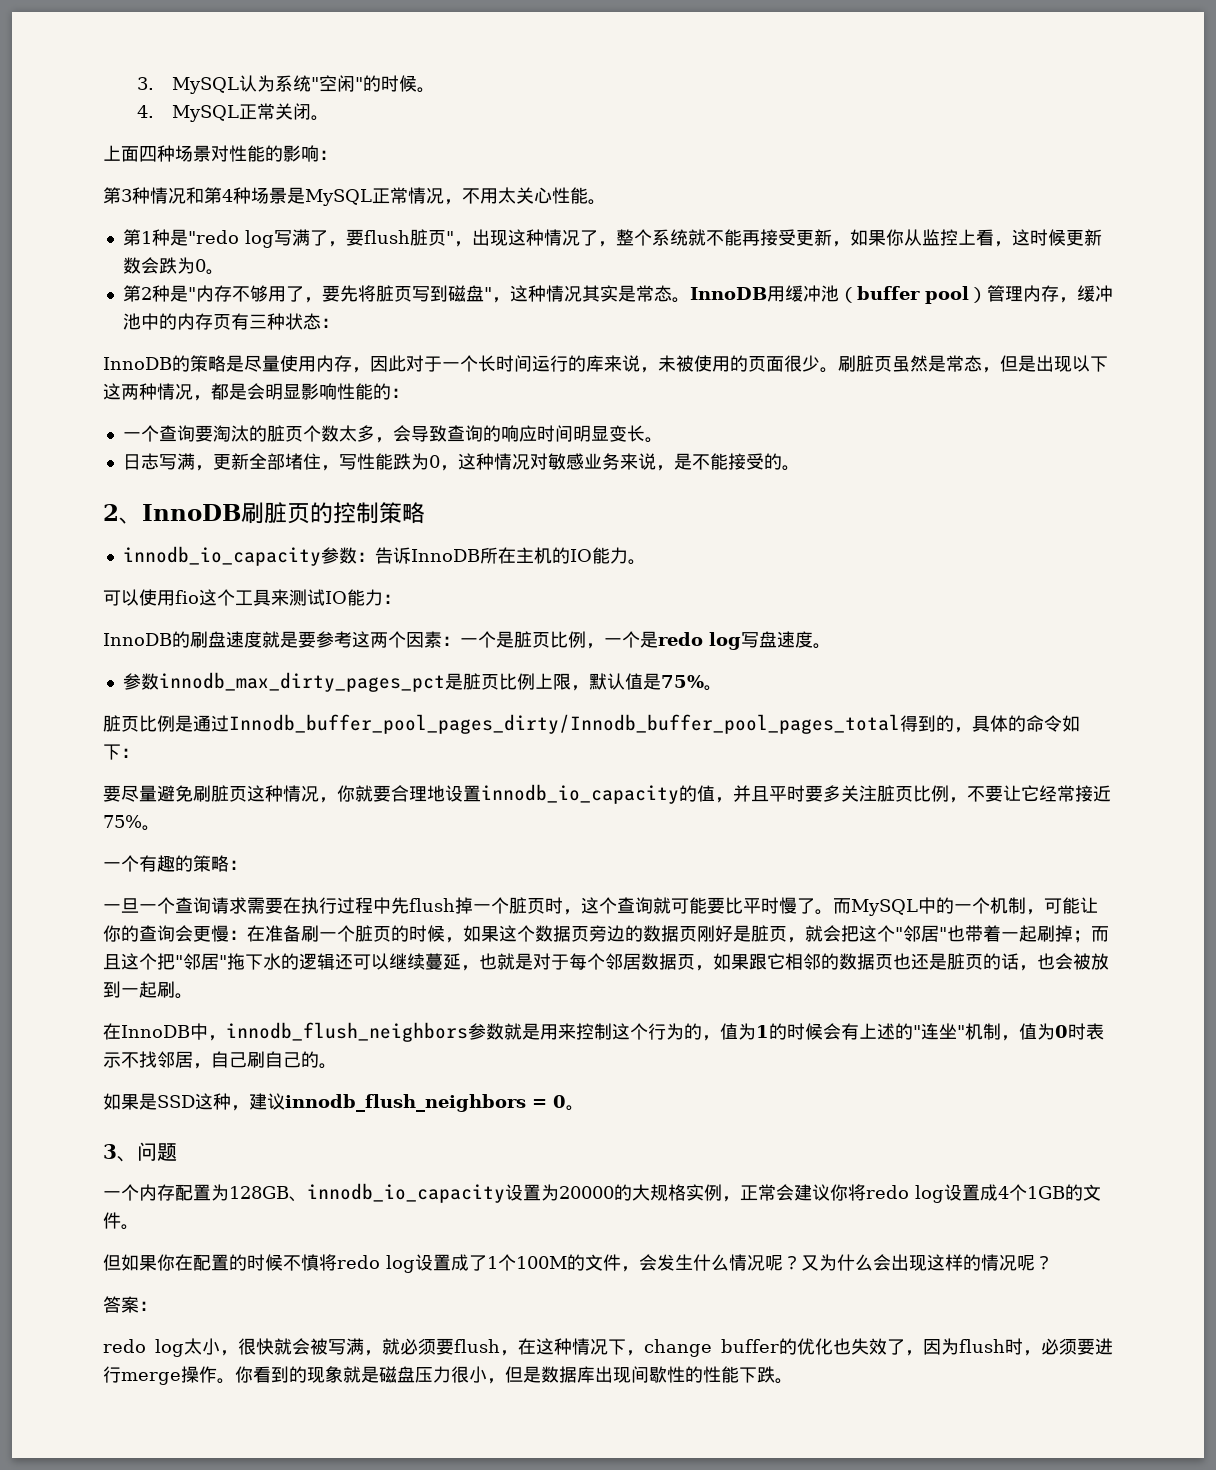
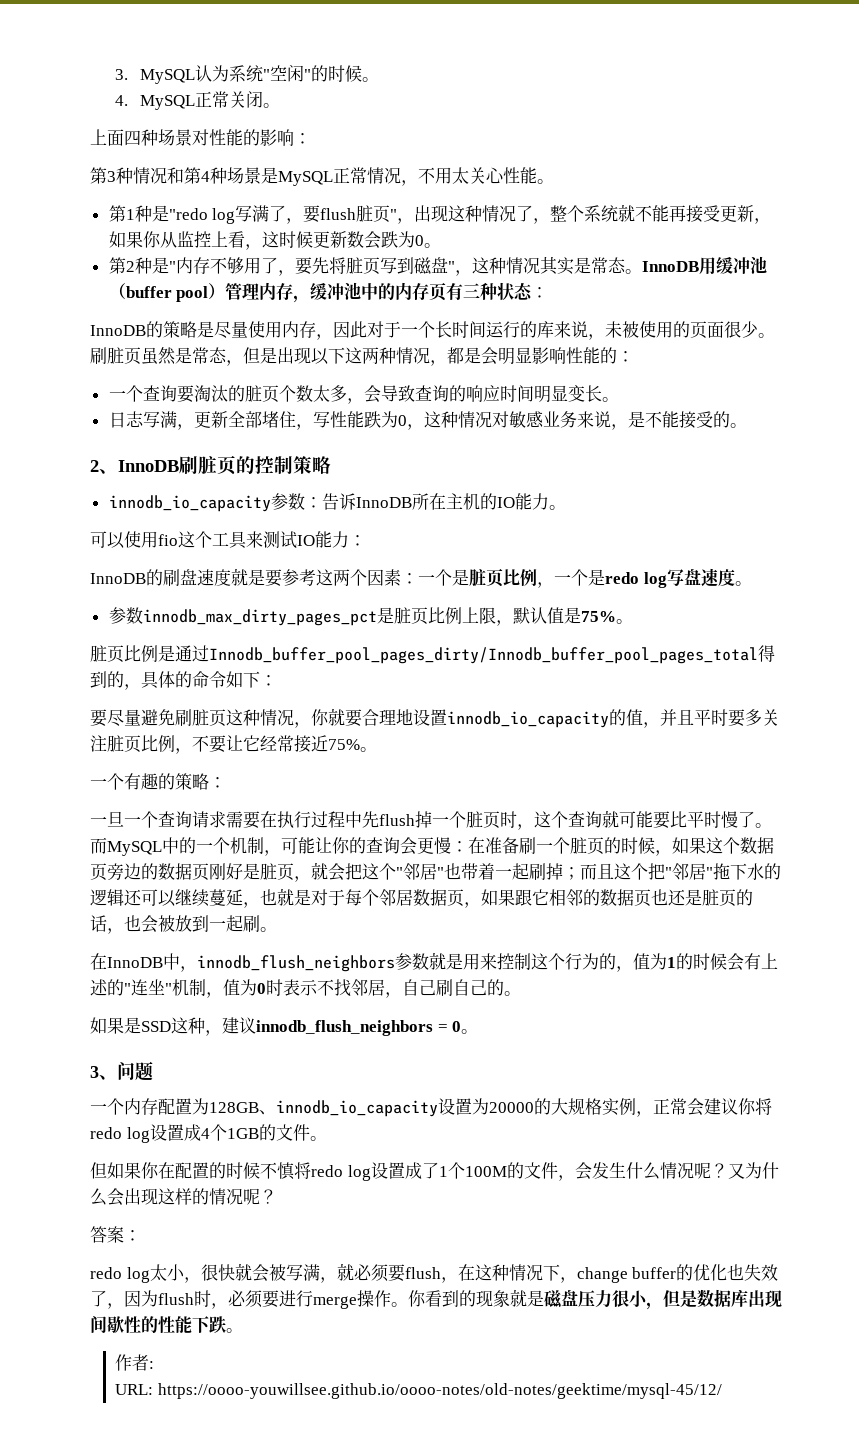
(793, 1381) none -> [114,1354,154,1371] [114,1383,722,1399] // 作者: // URL: https://oooo-youwillsee.github.io/oooo-notes/old-notes/geektime/mysql-45/12/

